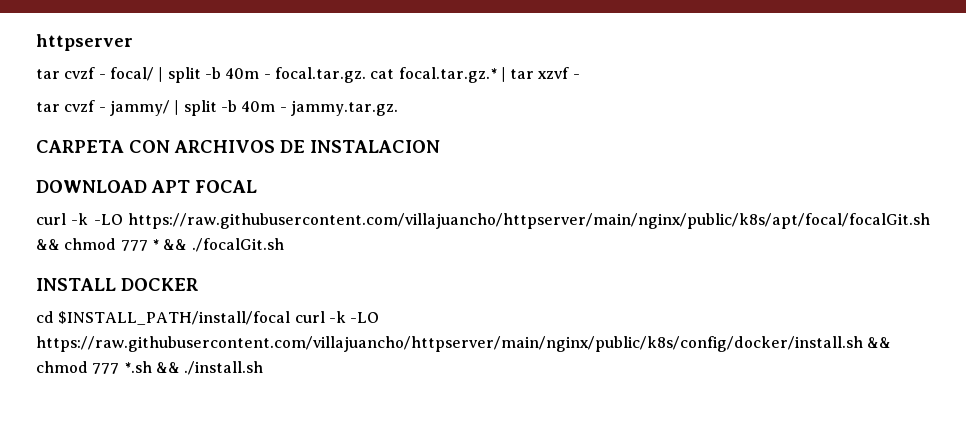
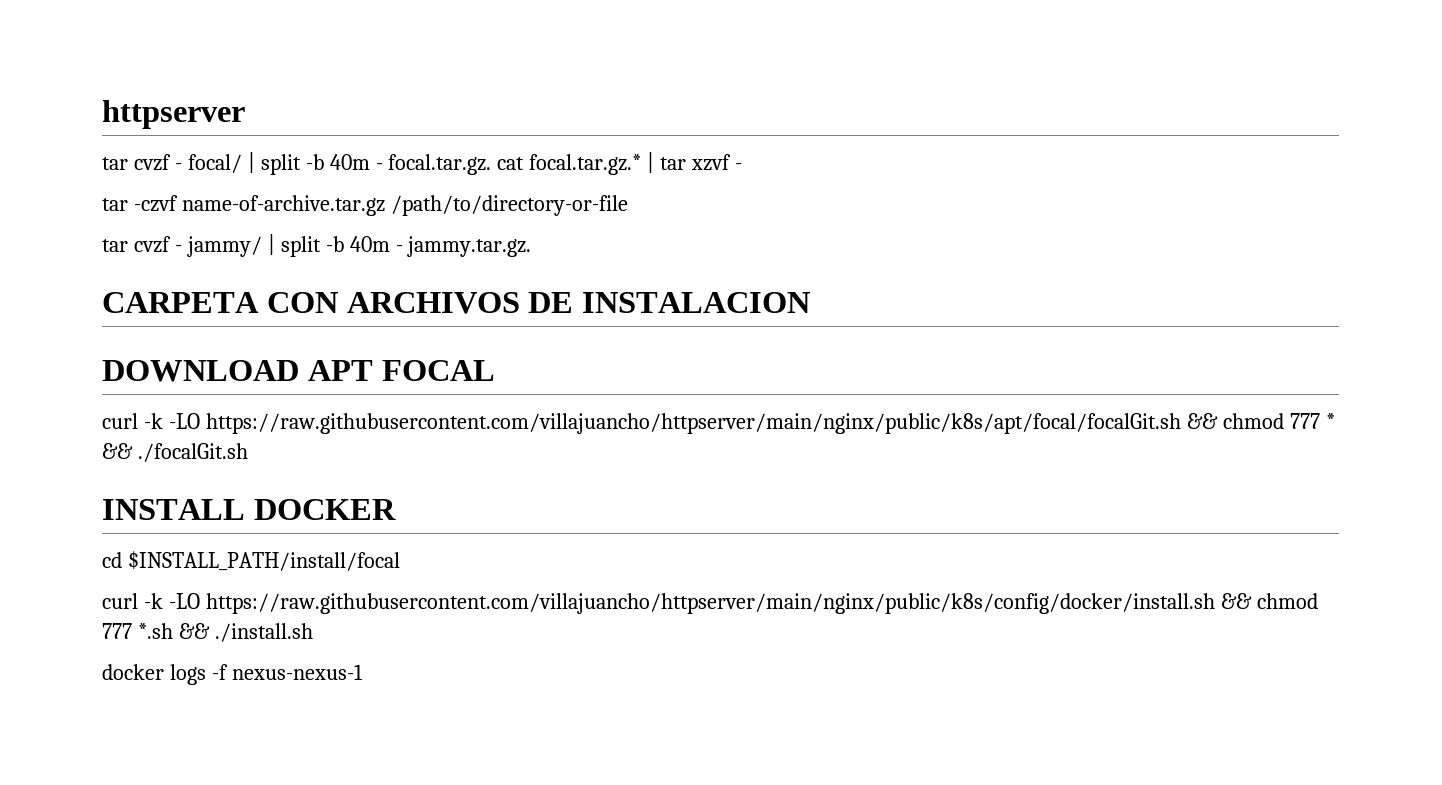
(580, 76) none -> [102,195,628,216] // tar -czvf name-of-archive.tar.gz /path/to/directory-or-file
(291, 318) none -> (400, 561) //
(264, 368) none -> [102,664,363,685] // docker logs -f nexus-nexus-1

